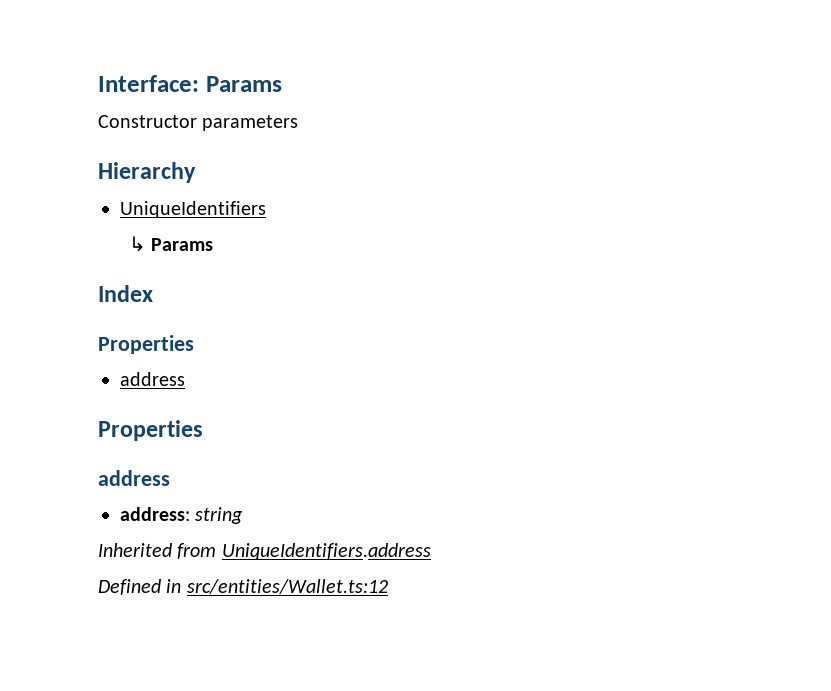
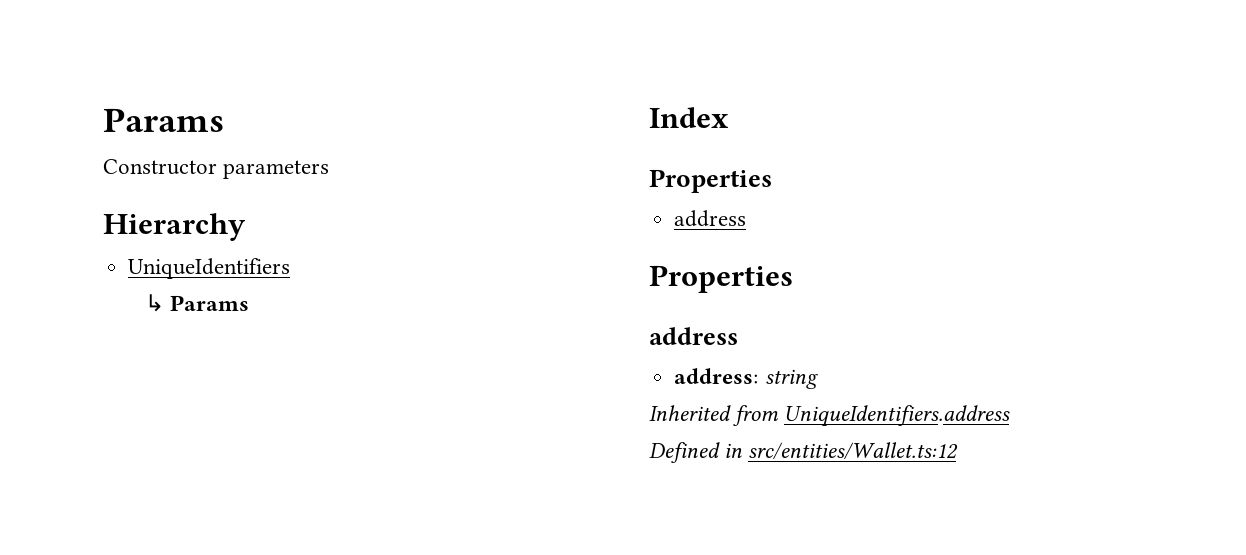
[98,75,199,92] Interface: -> (103, 120) none

